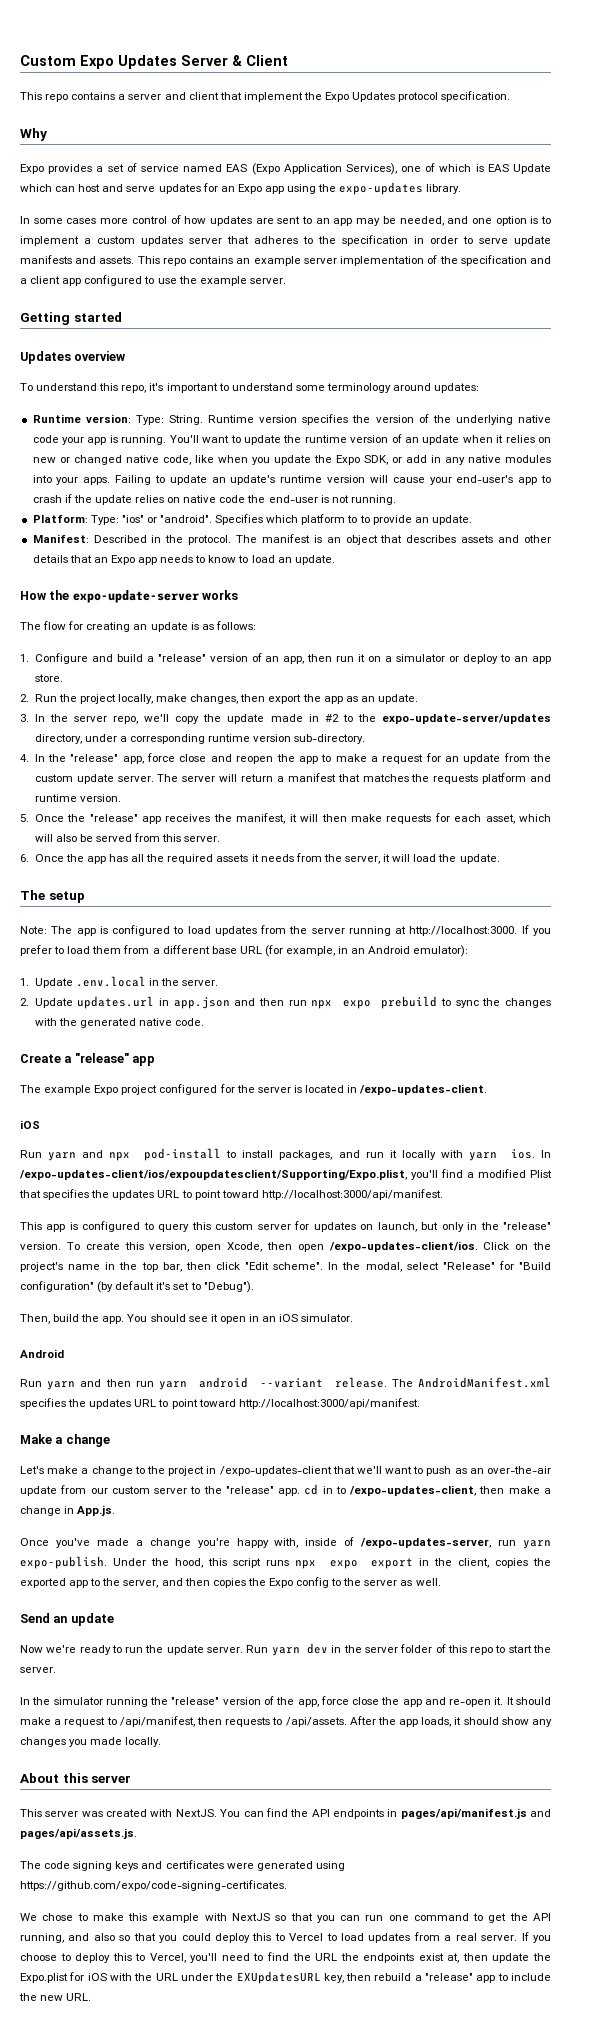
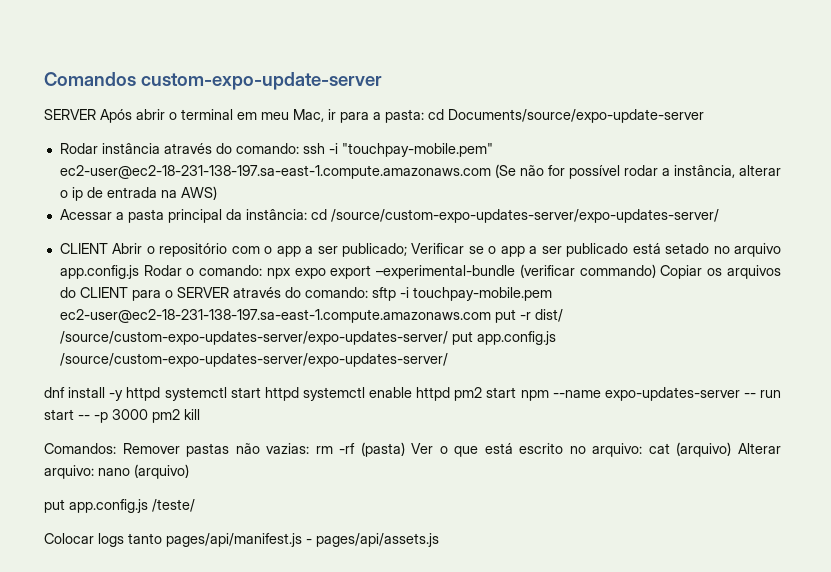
[20,55,288,69] [20,91,511,102] [20,128,47,141] [20,163,551,175] [20,182,462,195] [20,215,551,226] [20,235,551,246] [20,255,551,266] [20,275,286,286] [20,312,122,325] [20,351,126,364] [20,383,480,393] [32,414,552,425] [32,434,552,445] [32,455,551,465] [32,475,551,485] [32,494,396,505] [32,514,472,525] [32,534,552,545] [32,555,335,565] [20,590,239,603] [20,621,256,632] [20,653,552,664] [34,674,63,682] [20,694,419,704] [20,714,551,724] [34,734,366,744] [20,753,551,764] [34,773,551,784] [34,794,121,802] [20,813,552,824] [34,833,221,842] [20,853,500,864] [20,890,85,903] [20,925,551,936] [20,945,469,957] [20,976,219,988] [20,996,551,1009] [34,1018,205,1028] [20,1053,156,1066] [20,1084,488,1095] [20,1120,40,1129] [20,1148,552,1161] [19,1169,552,1180] [19,1189,443,1200] [20,1221,552,1232] [20,1241,551,1252] [20,1261,551,1272] [20,1281,254,1293] [20,1314,354,1324] [20,1349,64,1358] [20,1377,551,1390] [20,1398,420,1409] [20,1434,110,1447] [20,1466,551,1476] [20,1484,551,1496] [20,1505,116,1516] [20,1537,551,1549] [20,1556,552,1569] [20,1577,441,1588] [20,1613,114,1626] [20,1643,551,1656] [20,1667,56,1673] [20,1696,551,1707] [20,1716,552,1727] [20,1737,162,1747] [20,1773,132,1783] [20,1808,551,1819] [20,1828,137,1839] [20,1860,345,1871] [20,1880,287,1891] [20,1913,551,1923] [20,1932,552,1943] [20,1952,551,1963] [20,1971,551,1984] [19,1993,92,2001] Custom Expo Updates Server & Client // This repo contains a server and client that implement the Expo Updates protocol specification. // Why // Expo provides a set of service named EAS (Expo Application Services), one of which is EAS Update which can host and serve updates for an Expo app using the expo-updates library. // In some cases more control of how updates are sent to an app may be needed, and one option is to implement a custom updates server that adheres to the specification in order to serve update manifests and assets. This repo contains an example server implementation of the specification and a client app configured to use the example server. // Getting started // Updates overview // To understand this repo, it's important to understand some terminology around updates: // Runtime version: Type: String. Runtime version specifies the version of the underlying native code your app is running. You'll want to update the runtime version of an update when it relies on new or changed native code, like when you update the Expo SDK, or add in any native modules into your apps. Failing to update an update's runtime version will cause your end-user's app to crash if the update relies on native code the end-user is not running. // Platform: Type: "ios" or "android". Specifies which platform to to provide an update. // Manifest: Described in the protocol. The manifest is an object that describes assets and other details that an Expo app needs to know to load an update. // How the expo-update-server works // The flow for creating an update is as follows: // 1. Configure and build a "release" version of an app, then run it on a simulator or deploy to an app store. // 2. Run the project locally, make changes, then export the app as an update. // 3. In the server repo, we'll copy the update made in #2 to the expo-update-server/updates directory, under a corresponding runtime version sub-directory. // 4. In the "release" app, force close and reopen the app to make a request for an update from the custom update server. The server will return a manifest that matches the requests platform and runtime version. // 5. Once the "release" app receives the manifest, it will then make requests for each asset, which will also be served from this server. // 6. Once the app has all the required assets it needs from the server, it will load the update. // The setup // Note: The app is configured to load updates from the server running at http://localhost:3000. If you prefer to load them from a different base URL (for example, in an Android emulator): // 1. Update .env.local in the server. // 2. Update updates.url in app.json and then run npx expo prebuild to sync the changes with the generated native code. // Create a "release" app // The example Expo project configured for the server is located in /expo-updates-client. // iOS // Run yarn and npx pod-install to install packages, and run it locally with yarn ios. In /expo-updates-client/ios/expoupdatesclient/Supporting/Expo.plist, you'll find a modified Plist that specifies the updates URL to point toward http://localhost:3000/api/manifest. // This app is configured to query this custom server for updates on launch, but only in the "release" version. To create this version, open Xcode, then open /expo-updates-client/ios. Click on the project's name in the top bar, then click "Edit scheme". In the modal, select "Release" for "Build configuration" (by default it's set to "Debug"). // Then, build the app. You should see it open in an iOS simulator. // Android // Run yarn and then run yarn android --variant release. The AndroidManifest.xml specifies the updates URL to point toward http://localhost:3000/api/manifest. // Make a change // Let's make a change to the project in /expo-updates-client that we'll want to push as an over-the-air update from our custom server to the "release" app. cd in to /expo-updates-client, then make a change in App.js. // Once you've made a change you're happy with, inside of /expo-updates-server, run yarn expo-publish. Under the hood, this script runs npx expo export in the client, copies the exported app to the server, and then copies the Expo config to the server as well. // Send an update // Now we're ready to run the update server. Run yarn dev in the server folder of this repo to start the server. // In the simulator running the "release" version of the app, force close the app and re-open it. It should make a request to /api/manifest, then requests to /api/assets. After the app loads, it should show any changes you made locally. // About this server // This server was created with NextJS. You can find the API endpoints in pages/api/manifest.js and pages/api/assets.js. // The code signing keys and certificates were generated using https://github.com/expo/code-signing-certificates. // We chose to make this example with NextJS so that you can run one command to get the API running, and also so that you could deploy this to Vercel to load updates from a real server. If you choose to deploy this to Vercel, you'll need to find the URL the endpoints exist at, then update the Expo.plist for iOS with the URL under the EXUpdatesURL key, then rebuild a "release" app to include the new URL. -> [44,72,382,90] [44,109,704,123] [59,143,493,157] [59,164,782,179] [59,186,217,201] [59,209,719,223] [59,243,781,257] [59,264,781,279] [59,287,552,301] [59,309,563,323] [59,331,556,345] [59,353,448,367] [44,387,781,401] [44,409,200,423] [44,442,781,457] [44,464,189,479] [44,499,195,513] [44,533,439,547] Comandos custom-expo-update-server // SERVER Após abrir o terminal em meu Mac, ir para a pasta: cd Documents/source/expo-update-server // Rodar instância através do comando: ssh -i "touchpay-mobile.pem" ec2-user@ec2-18-231-138-197.sa-east-1.compute.amazonaws.com (Se não for possível rodar a instância, alterar o ip de entrada na AWS) // Acessar a pasta principal da instância: cd /source/custom-expo-updates-server/expo-updates-server/ // CLIENT Abrir o repositório com o app a ser publicado; Verificar se o app a ser publicado está setado no arquivo app.config.js Rodar o comando: npx expo export –experimental-bundle (verificar commando) Copiar os arquivos do CLIENT para o SERVER através do comando: sftp -i touchpay-mobile.pem ec2-user@ec2-18-231-138-197.sa-east-1.compute.amazonaws.com put -r dist/ /source/custom-expo-updates-server/expo-updates-server/ put app.config.js /source/custom-expo-updates-server/expo-updates-server/ // dnf install -y httpd systemctl start httpd systemctl enable httpd pm2 start npm --name expo-updates-server -- run start -- -p 3000 pm2 kill // Comandos: Remover pastas não vazias: rm -rf (pasta) Ver o que está escrito no arquivo: cat (arquivo) Alterar arquivo: nano (arquivo) // put app.config.js /teste/ // Colocar logs tanto pages/api/manifest.js - pages/api/assets.js

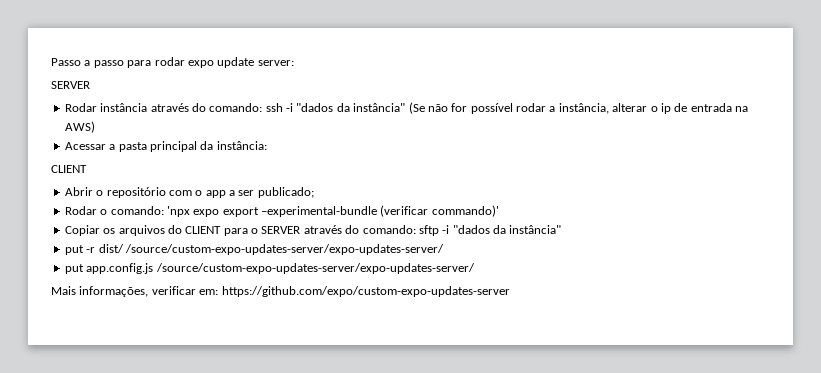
[44,72,382,90] [44,109,704,123] Comandos custom-expo-update-server // SERVER Após abrir o terminal em meu Mac, ir para a pasta: cd Documents/source/expo-update-server -> [51,57,294,68] [51,81,90,89] Passo a passo para rodar expo update server: // SERVER
[341,143,493,157] [59,165,491,179] "touchpay-mobile.pem" ec2-user@ec2-18-231-138-197.sa-east-1.compute.amazonaws.com -> [296,103,406,112] "dados da instância"
[310,209,719,223] [59,243,108,254] cd /source/custom-expo-updates-server/expo-updates-server/ // CLIENT -> [51,165,87,173] // CLIENT //
[411,243,781,257] [59,265,139,279] Verificar se o app a ser publicado está setado no arquivo app.config.js -> (314, 192) //
[266,268,291,279] npx -> [166,206,190,217] 'npx
[579,264,656,278] commando) -> [431,205,499,217] commando)' //
[412,287,552,301] [59,309,491,323] touchpay-mobile.pem ec2-user@ec2-18-231-138-197.sa-east-1.compute.amazonaws.com -> [452,225,562,234] "dados da instância" //
(448, 338) none -> (444, 249) //
[44,387,781,401] [44,409,200,423] [44,442,781,457] [44,464,189,479] [44,499,195,513] [44,533,439,547] dnf install -y httpd systemctl start httpd systemctl enable httpd pm2 start npm --name expo-updates-server -- run start -- -p 3000 pm2 kill // Comandos: Remover pastas não vazias: rm -rf (pasta) Ver o que está escrito no arquivo: cat (arquivo) Alterar arquivo: nano (arquivo) // put app.config.js /teste/ // Colocar logs tanto pages/api/manifest.js - pages/api/assets.js -> [51,286,510,297] Mais informações, verificar em: https://github.com/expo/custom-expo-updates-server

